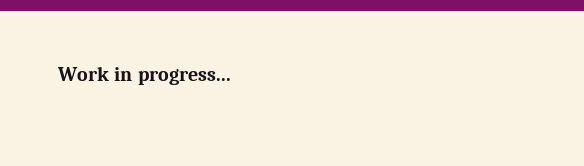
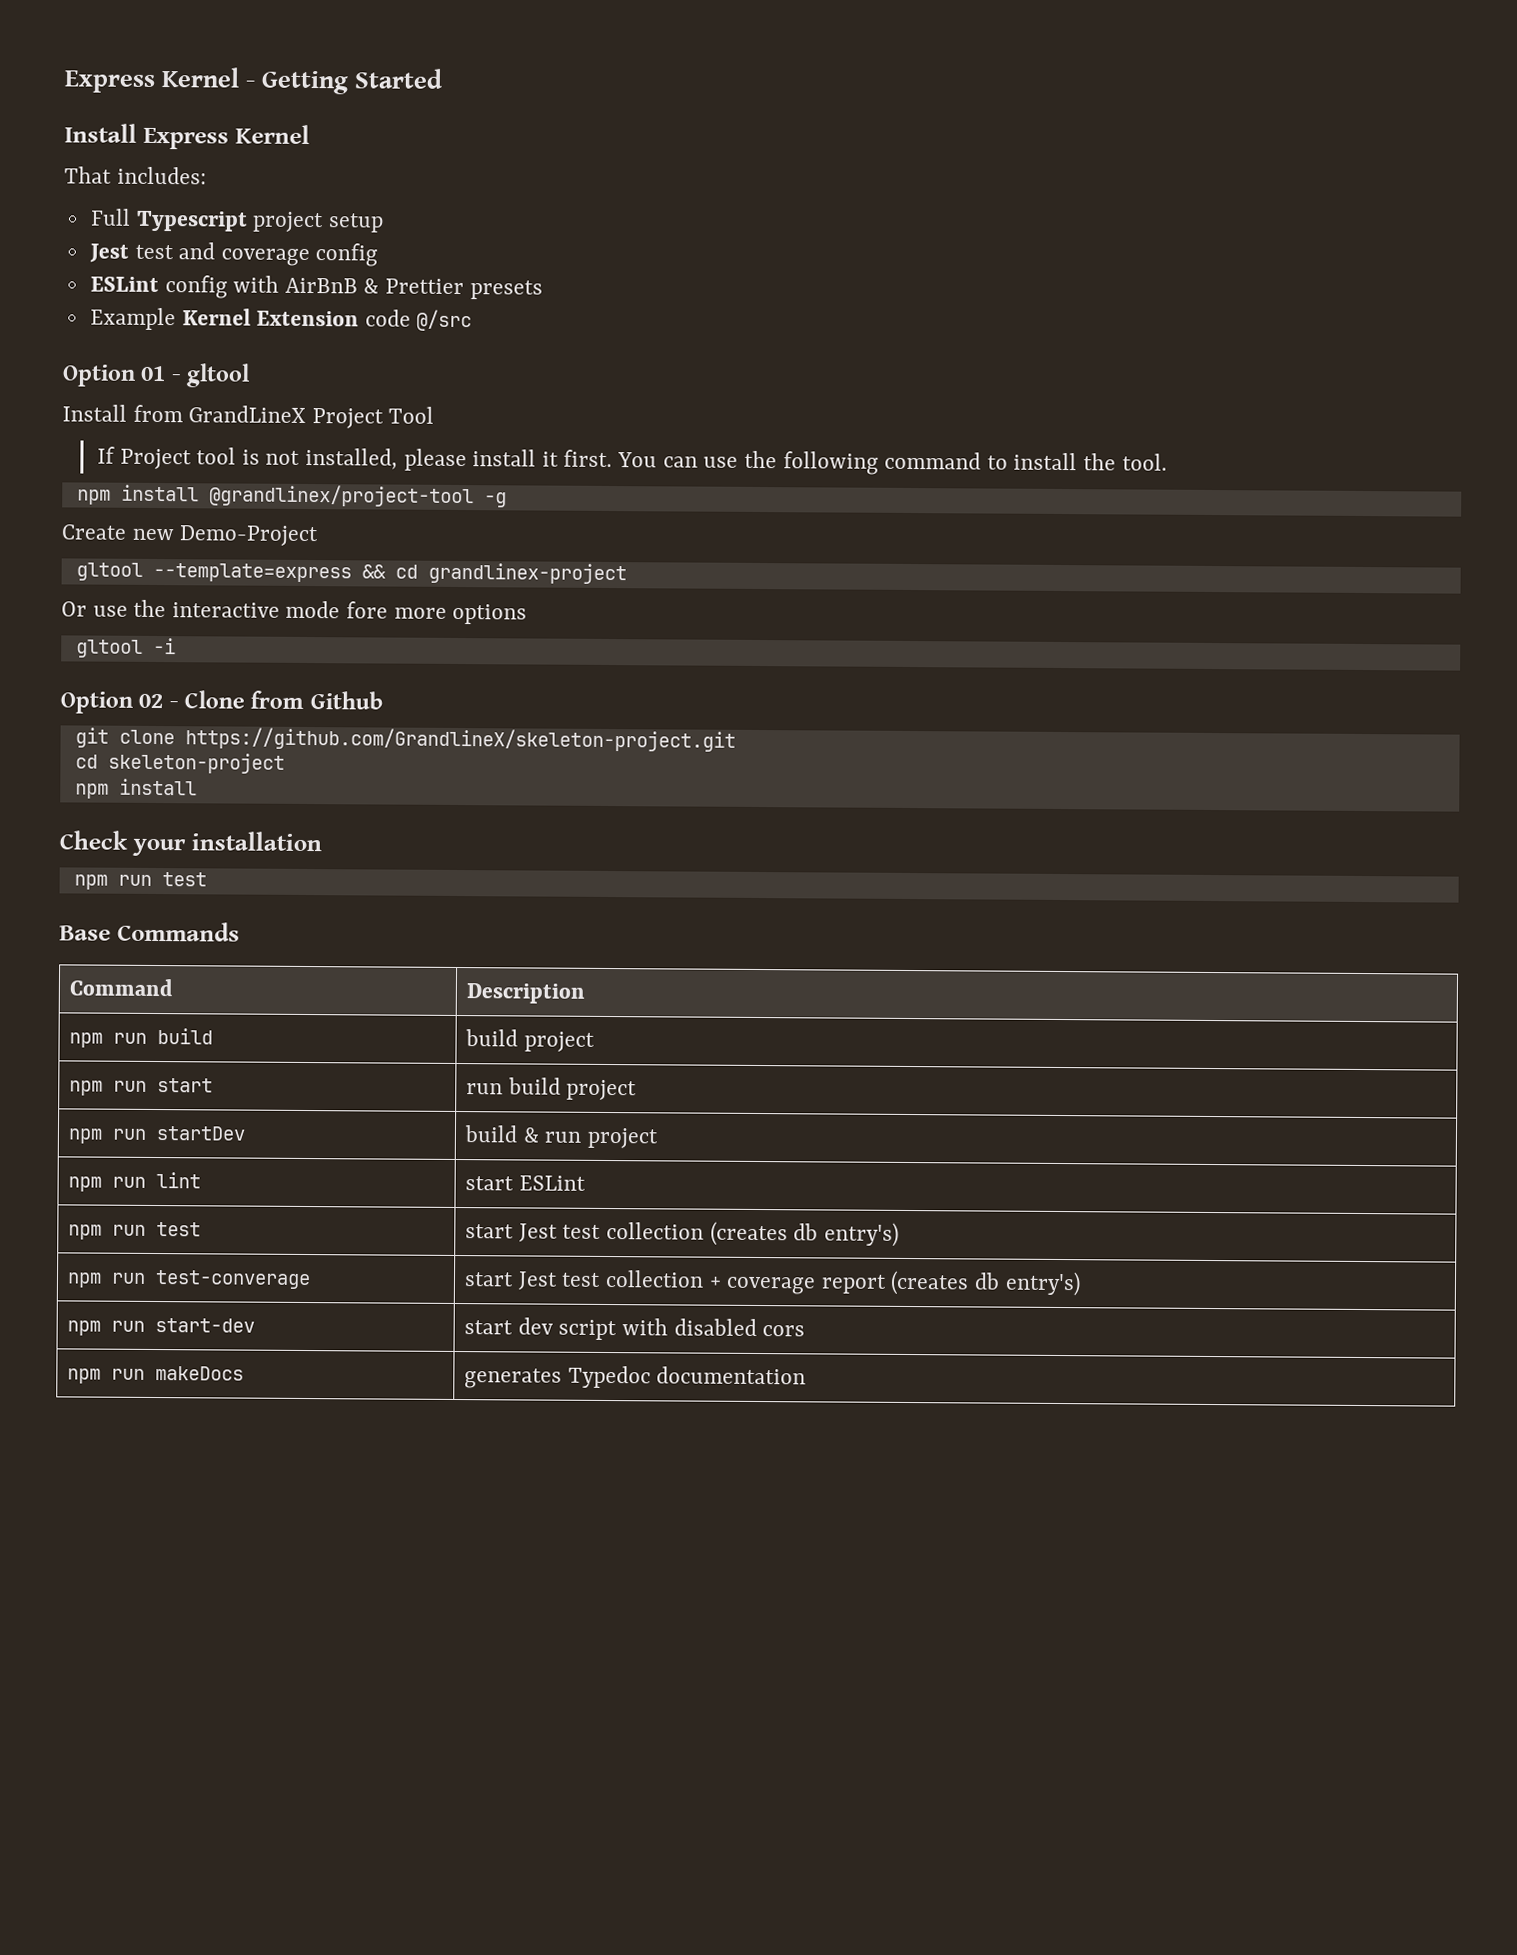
[57,66,231,85] Work in progress... -> [64,67,444,95] [64,123,310,150] [64,166,207,185] [89,208,384,233] [88,242,379,267] [89,275,543,300] [89,307,473,332] [62,363,252,388] [62,404,435,429] [96,446,1167,475] [76,484,507,508] [61,524,319,547] [75,562,627,585] [61,599,528,625] [75,637,176,658] [60,690,383,714] [74,727,736,752] [74,752,285,774] [74,778,197,799] [59,830,322,857] [73,872,207,890] [59,921,240,942] [69,978,174,997] [466,983,586,1004] [69,1028,214,1048] [465,1029,595,1052] [69,1078,214,1096] [466,1077,638,1101] [68,1126,246,1144] [464,1125,658,1149] [68,1172,202,1192] [465,1175,586,1191] [68,1222,202,1240] [465,1221,899,1247] [67,1270,312,1290] [464,1269,1081,1297] [67,1318,256,1336] [464,1317,806,1341] [67,1366,245,1384] [464,1365,807,1389] Express Kernel - Getting Started // Install Express Kernel // That includes: // Full Typescript project setup // Jest test and coverage config // ESLint config with AirBnB & Prettier presets // Example Kernel Extension code @/src // Option 01 - gltool // Install from GrandLineX Project Tool // If Project tool is not installed, please install it first. You can use the following command to install the tool. // npm install @grandlinex/project-tool -g // Create new Demo-Project // gltool --template=express && cd grandlinex-project // Or use the interactive mode fore more options // gltool -i // Option 02 - Clone from Github // git clone https://github.com/GrandlineX/skeleton-project.git // cd skeleton-project // npm install // Check your installation // npm run test // Base Commands // Command | Description // npm run build | build project // npm run start | run build project // npm run startDev | build & run project // npm run lint | start ESLint // npm run test | start Jest test collection (creates db entry's) // npm run test-converage | start Jest test collection + coverage report (creates db entry's) // npm run start-dev | start dev script with disabled cors // npm run makeDocs | generates Typedoc documentation

